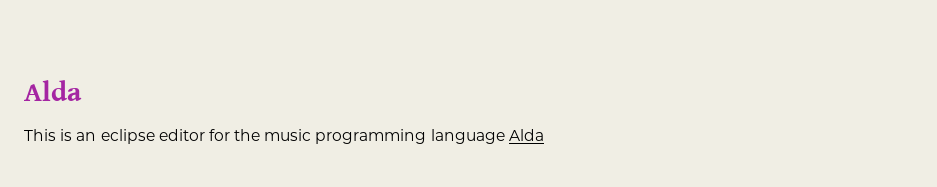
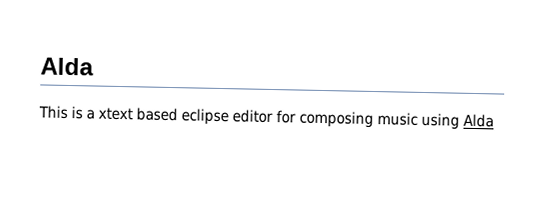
[76,129,505,144] an eclipse editor for the music programming language -> [86,107,460,130] a xtext based eclipse editor for composing music using

